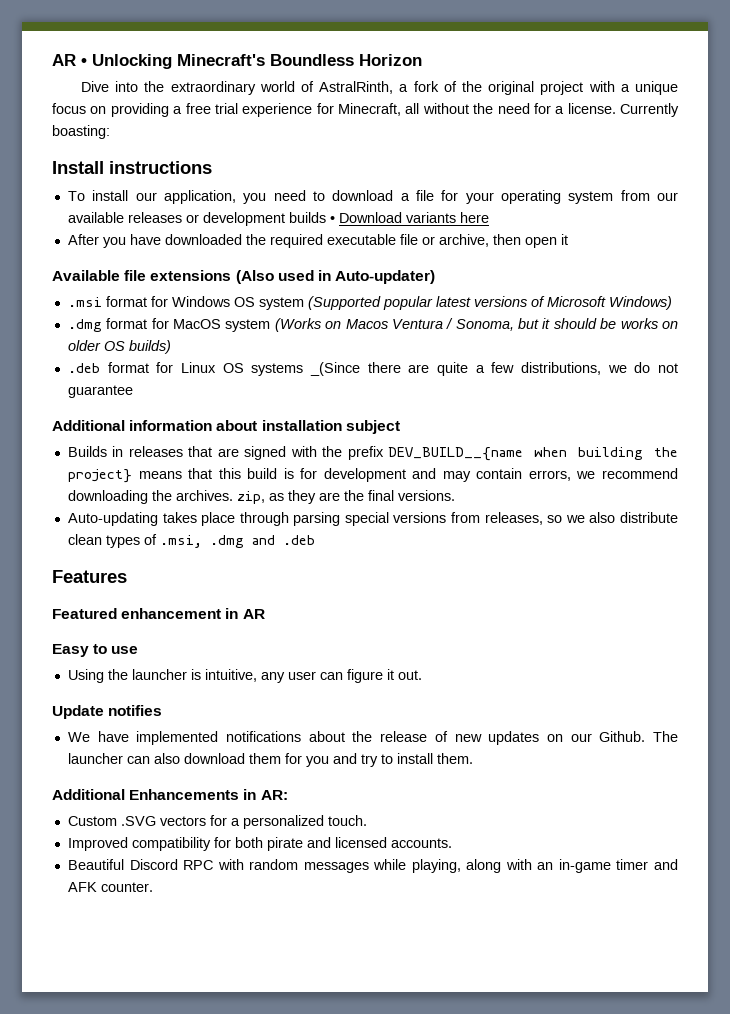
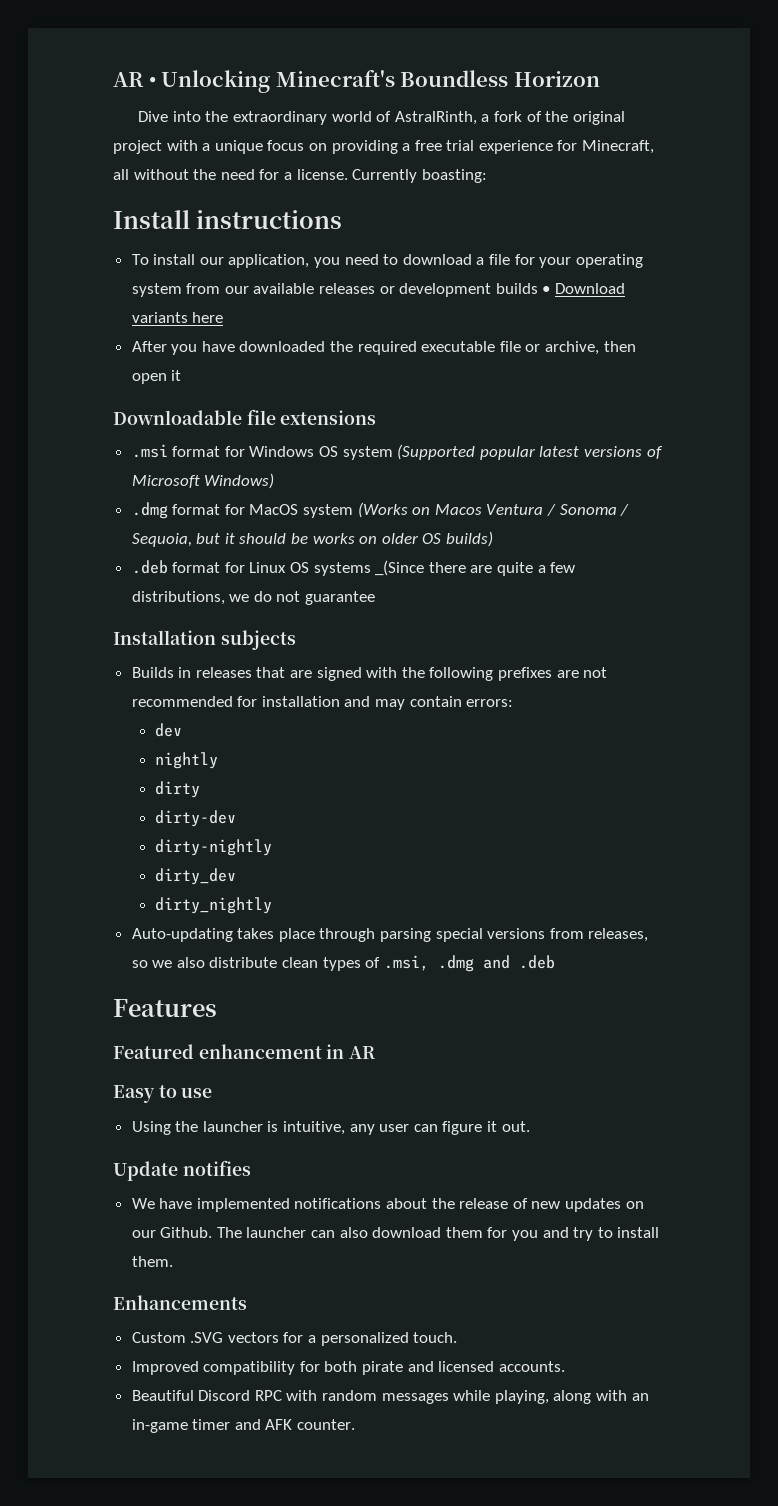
[52,270,120,281] Available -> [113,410,242,425] Downloadable
[235,270,436,284] (Also used in Auto-updater) -> (377, 417) none
[455,319,514,331] Sonoma, -> [559,504,630,516] [131,533,192,547] Sonoma / Sequoia,
[52,420,400,434] Additional information about installation subject -> [113,630,296,650] Installation subjects
[347,446,678,461] [67,468,678,483] [67,490,455,504] prefix DEV_BUILD__{name when building the project} means that this build is for development and may contain errors, we recommend downloading the archives. zip, as they are the final versions. -> [429,667,608,681] [131,696,514,710] [155,723,183,737] [155,752,219,769] [155,781,201,798] [155,810,237,827] [155,839,273,856] [155,868,237,885] [155,897,273,914] following prefixes are not recommended for installation and may contain errors: // dev // nightly // dirty // dirty-dev // dirty-nightly // dirty_dev // dirty_nightly
[52,789,125,800] Additional -> (173, 1261) none
[243,789,288,800] in AR: -> (247, 1302) none

